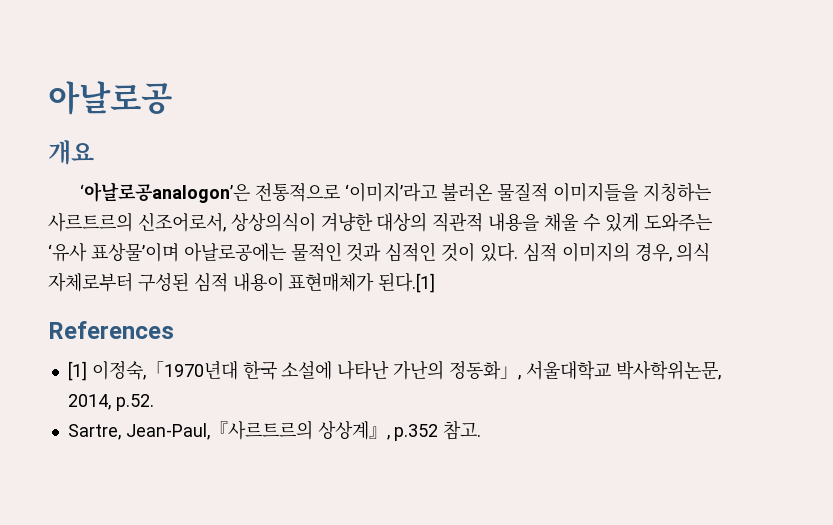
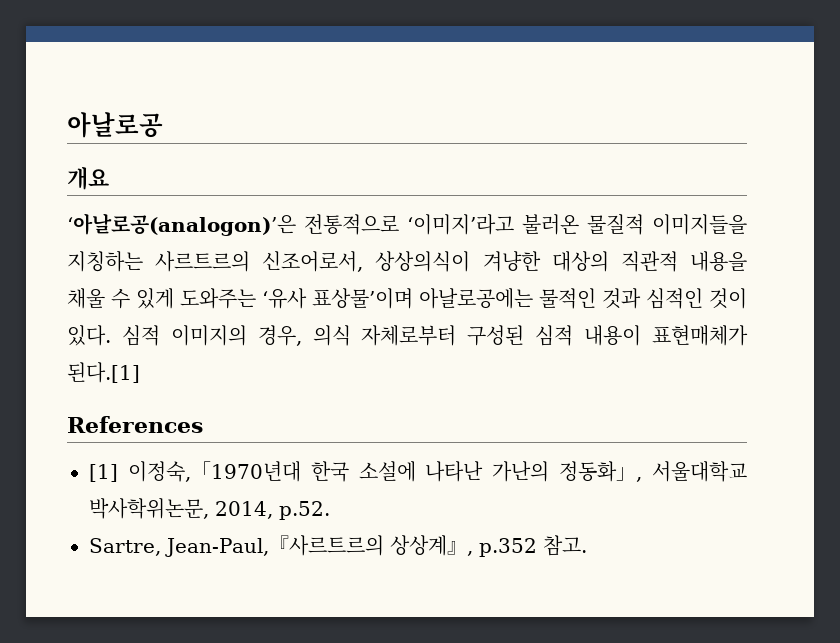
[79,182,250,203] ‘아날로공analogon’은 -> [67,213,296,236] ‘아날로공(analogon)’은

